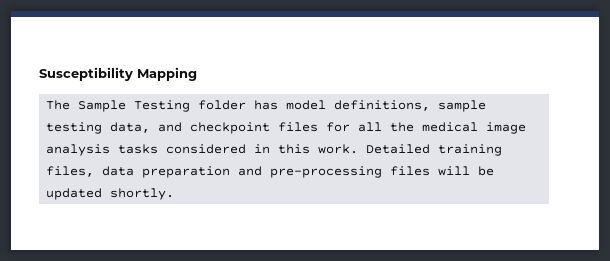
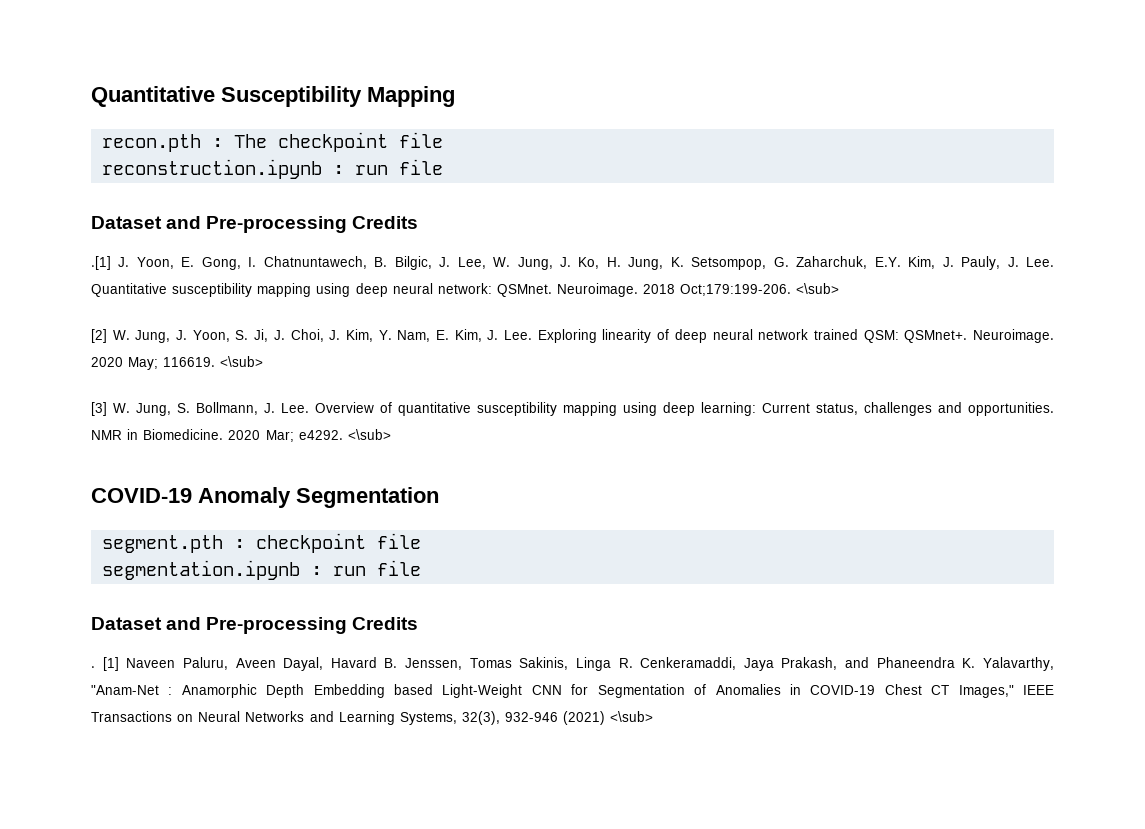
(39, 74) none -> [91,86,215,107] Quantitative
[45,100,486,112] [45,122,526,134] [45,144,502,156] [45,166,494,178] [45,188,174,200] The Sample Testing folder has model definitions, sample testing data, and checkpoint files for all the medical image analysis tasks considered in this work. Detailed training files, data preparation and pre-processing files will be updated shortly. -> [102,132,444,152] [102,159,444,179] [91,216,419,233] [91,256,1054,270] [91,283,840,297] [91,329,1055,343] [91,356,264,370] [91,402,1054,416] [91,429,391,442] [91,487,439,508] [102,533,422,553] [102,560,422,580] [91,617,419,634] [91,657,1055,671] [91,684,1054,698] [91,711,654,725] recon.pth : The checkpoint file // reconstruction.ipynb : run file // Dataset and Pre-processing Credits // .[1] J. Yoon, E. Gong, I. Chatnuntawech, B. Bilgic, J. Lee, W. Jung, J. Ko, H. Jung, K. Setsompop, G. Zaharchuk, E.Y. Kim, J. Pauly, J. Lee. Quantitative susceptibility mapping using deep neural network: QSMnet. Neuroimage. 2018 Oct;179:199-206. <\sub> // [2] W. Jung, J. Yoon, S. Ji, J. Choi, J. Kim, Y. Nam, E. Kim, J. Lee. Exploring linearity of deep neural network trained QSM: QSMnet+. Neuroimage. 2020 May; 116619. <\sub> // [3] W. Jung, S. Bollmann, J. Lee. Overview of quantitative susceptibility mapping using deep learning: Current status, challenges and opportunities. NMR in Biomedicine. 2020 Mar; e4292. <\sub> // COVID-19 Anomaly Segmentation // segment.pth : checkpoint file // segmentation.ipynb : run file // Dataset and Pre-processing Credits // . [1] Naveen Paluru, Aveen Dayal, Havard B. Jenssen, Tomas Sakinis, Linga R. Cenkeramaddi, Jaya Prakash, and Phaneendra K. Yalavarthy, "Anam-Net : Anamorphic Depth Embedding based Light-Weight CNN for Segmentation of Anomalies in COVID-19 Chest CT Images," IEEE Transactions on Neural Networks and Learning Systems, 32(3), 932-946 (2021) <\sub>

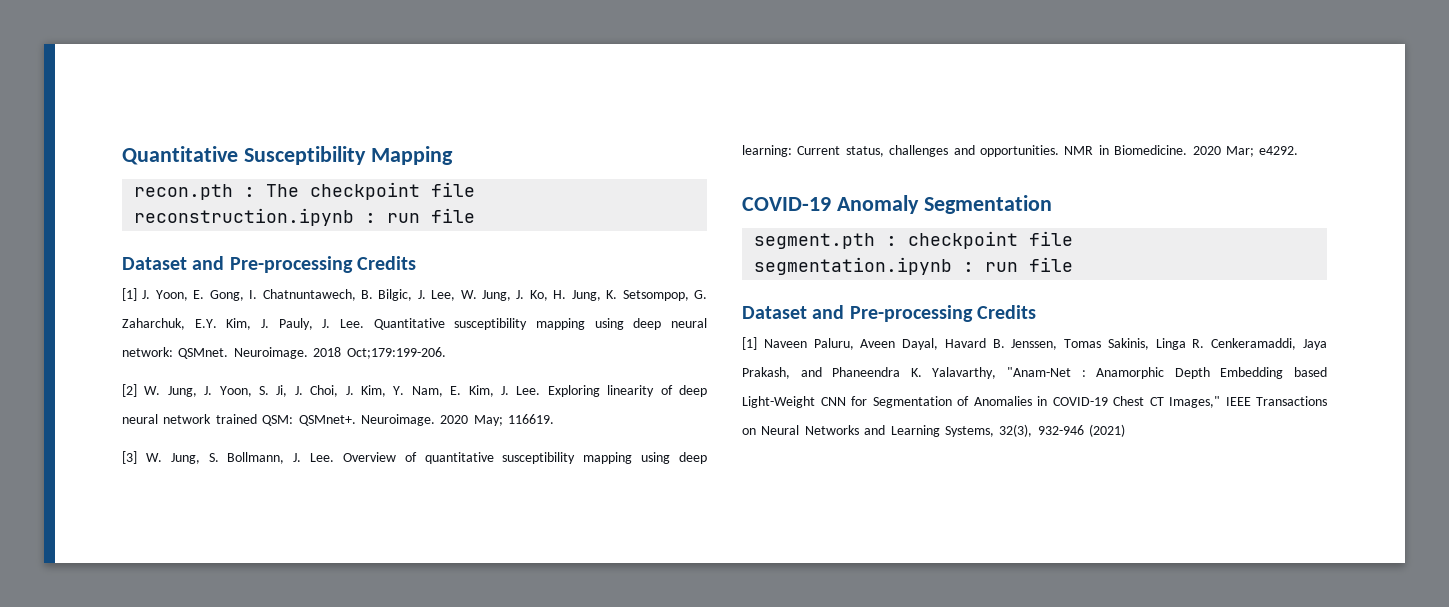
[91,256,111,270] .[1] -> [122,288,137,301] [1]
[796,283,840,294] <\sub> -> (446, 353) none
[220,356,264,367] <\sub> -> (555, 419) none
[347,429,391,440] <\sub> -> (1299, 150) none
[91,666,95,668] . -> (1037, 312) none
[610,711,654,722] <\sub> -> (1126, 430) none

